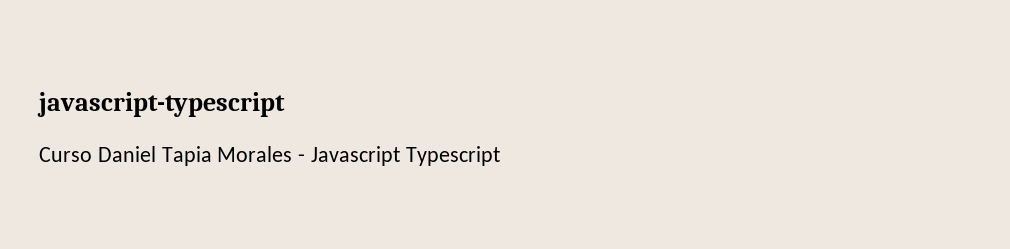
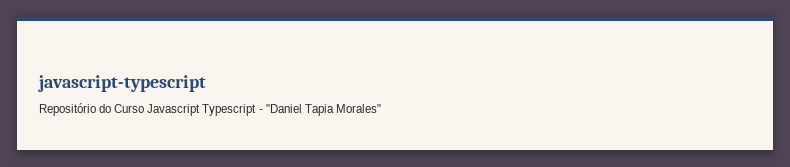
[39,146,500,166] Curso Daniel Tapia Morales - Javascript Typescript -> [39,103,381,116] Repositório do Curso Javascript Typescript - "Daniel Tapia Morales"

